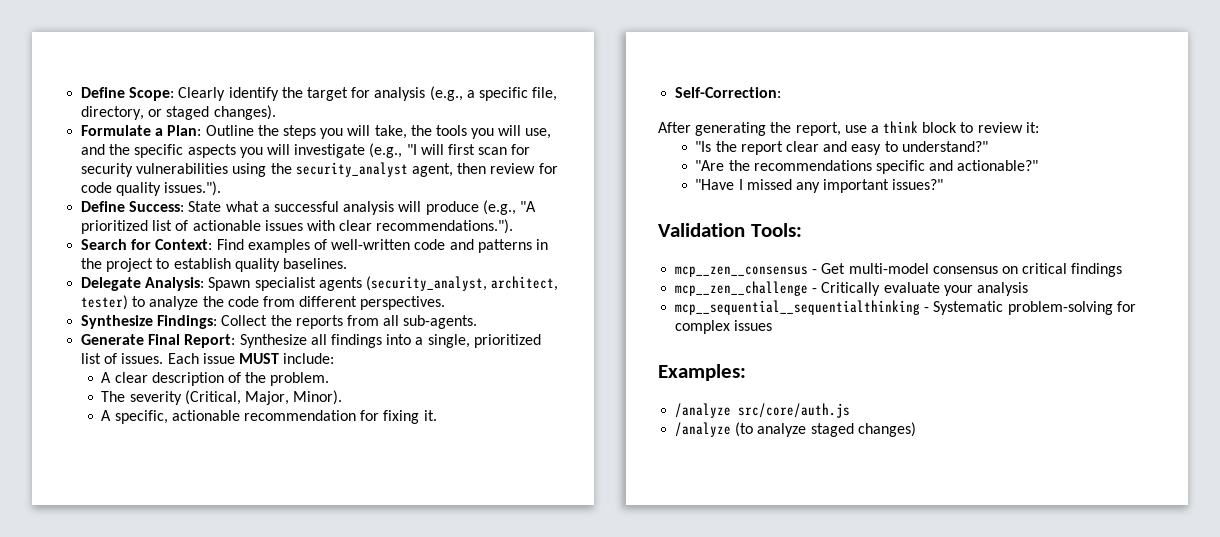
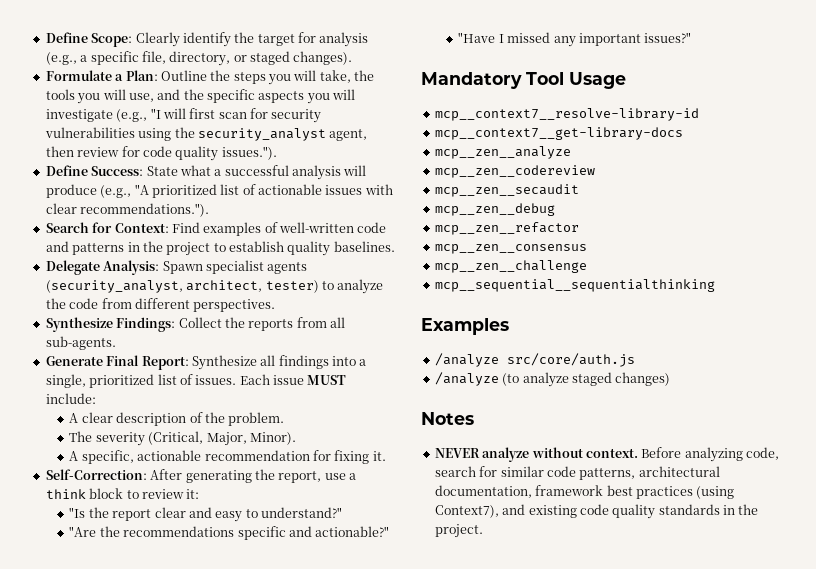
(782, 92) // -> (147, 474) none
[658,223,802,237] [675,263,1123,277] [675,281,1028,296] [675,300,1136,315] [675,320,773,334] [658,364,746,381] Validation Tools: // mcp__zen__consensus - Get multi-model consensus on critical findings // mcp__zen__challenge - Critically evaluate your analysis // mcp__sequential__sequentialthinking - Systematic problem-solving for complex issues // Examples: -> [421,72,626,89] [434,108,699,121] [434,127,683,140] [434,146,571,159] [434,165,595,178] [434,184,579,197] [434,203,555,216] [434,222,579,235] [434,244,587,254] [434,260,587,273] [434,279,715,292] [421,318,509,335] Mandatory Tool Usage // mcp__context7__resolve-library-id // mcp__context7__get-library-docs // mcp__zen__analyze // mcp__zen__codereview // mcp__zen__secaudit // mcp__zen__debug // mcp__zen__refactor // mcp__zen__consensus // mcp__zen__challenge // mcp__sequential__sequentialthinking // Examples
(916, 429) none -> [421,412,474,425] [434,447,779,462] [434,466,720,480] [434,485,735,499] [434,504,759,519] [434,524,483,538] // Notes // NEVER analyze without context. Before analyzing code, search for similar code patterns, architectural documentation, framework best practices (using Context7), and existing code quality standards in the project.

